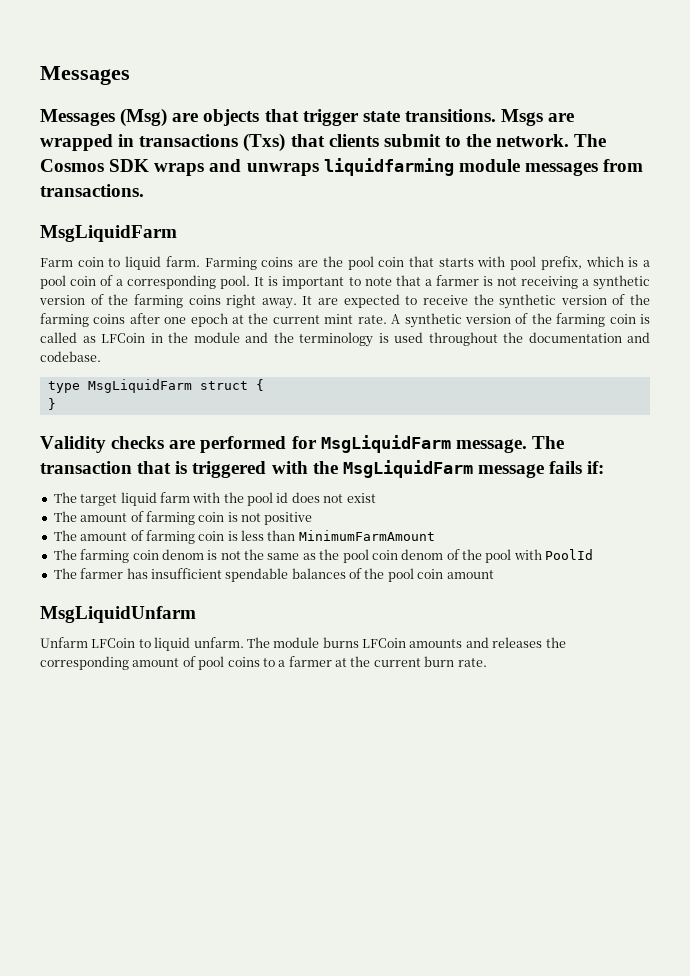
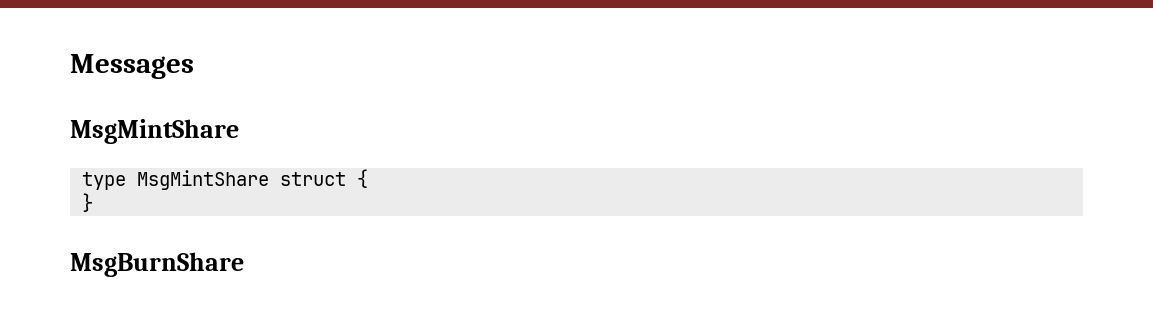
[40,108,575,127] [40,133,607,152] [40,158,644,176] [40,184,144,197] [40,225,177,242] [40,256,650,270] [40,275,650,290] [39,294,650,309] [40,313,651,328] [40,332,650,347] [40,351,101,362] Messages (Msg) are objects that trigger state transitions. Msgs are wrapped in transactions (Txs) that clients submit to the network. The Cosmos SDK wraps and unwraps liquidfarming module messages from transactions. // MsgLiquidFarm // Farm coin to liquid farm. Farming coins are the pool coin that starts with pool prefix, which is a pool coin of a corresponding pool. It is important to note that a farmer is not receiving a synthetic version of the farming coins right away. It are expected to receive the synthetic version of the farming coins after one epoch at the current mint rate. A synthetic version of the farming coin is called as LFCoin in the module and the terminology is used throughout the documentation and codebase. -> [70,119,239,144] MsgMintShare
[87,379,192,393] MsgLiquidFarm -> [137,170,270,190] MsgMintShare
[40,435,564,453] [40,460,605,478] [53,492,376,506] [53,511,313,525] [53,530,435,544] [53,549,594,563] [53,568,494,582] [40,606,196,623] [40,637,566,651] [40,656,487,670] Validity checks are performed for MsgLiquidFarm message. The transaction that is triggered with the MsgLiquidFarm message fails if: // The target liquid farm with the pool id does not exist // The amount of farming coin is not positive // The amount of farming coin is less than MinimumFarmAmount // The farming coin denom is not the same as the pool coin denom of the pool with PoolId // The farmer has insufficient spendable balances of the pool coin amount // MsgLiquidUnfarm // Unfarm LFCoin to liquid unfarm. The module burns LFCoin amounts and releases the corresponding amount of pool coins to a farmer at the current burn rate. -> [70,252,244,277] MsgBurnShare

